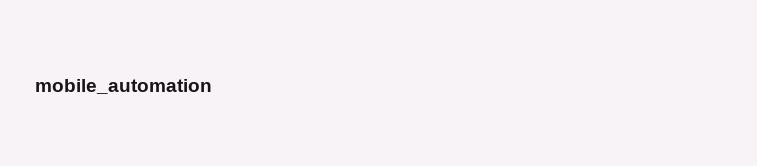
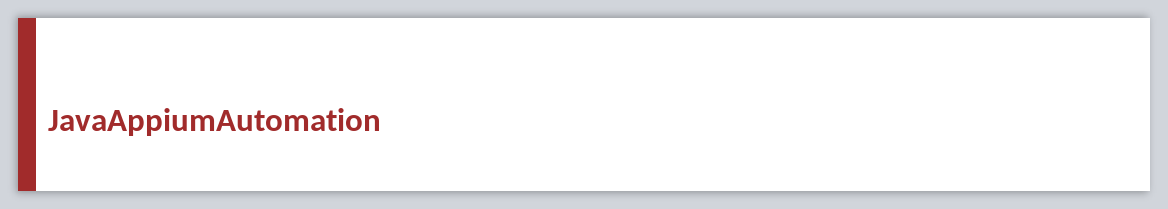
[35,79,212,94] mobile_automation -> [48,108,381,136] JavaAppiumAutomation

